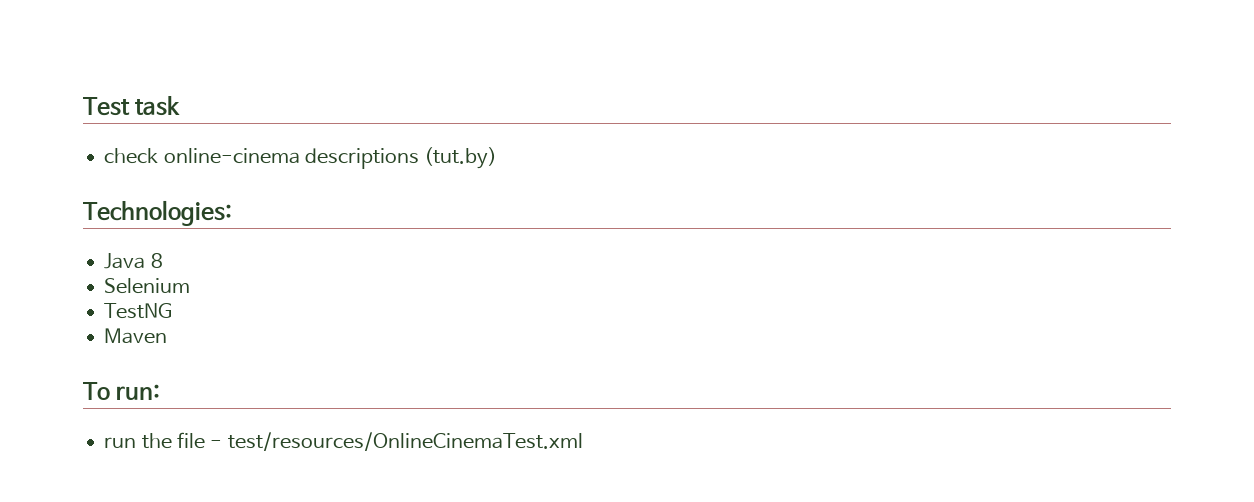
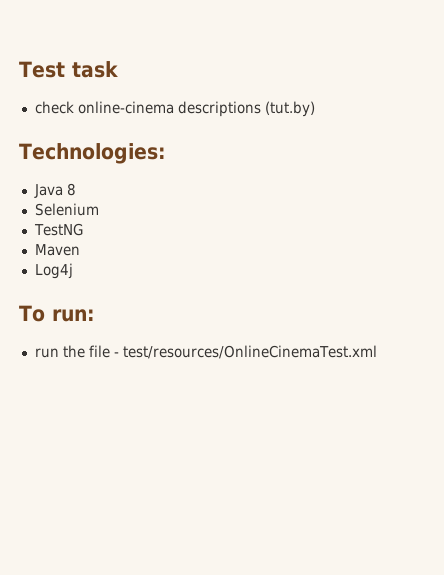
(168, 336) none -> [34,263,73,279] // Log4j

